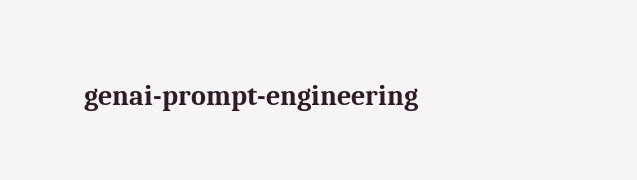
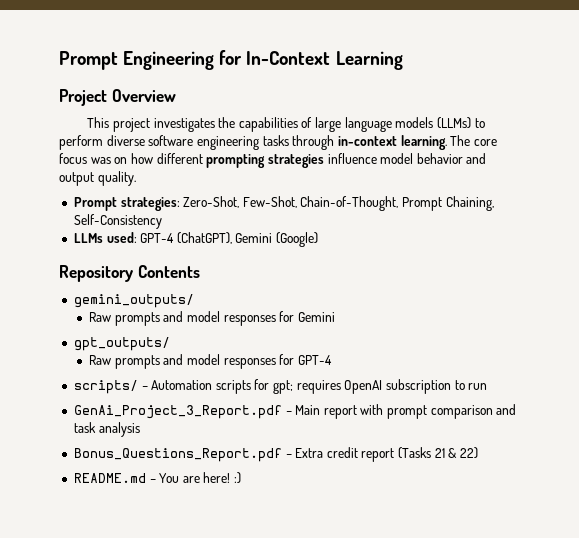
[84,85,418,111] genai-prompt-engineering -> [59,50,403,70] [59,89,176,106] [87,117,485,132] [59,135,497,150] [59,153,487,168] [59,171,136,186] [73,196,494,211] [73,214,162,229] [73,232,319,247] [59,265,200,282] [73,294,194,308] [89,311,335,326] [73,337,170,351] [89,354,332,369] [73,379,488,394] [73,404,517,419] [73,422,140,437] [73,447,478,462] [73,472,242,484] Prompt Engineering for In-Context Learning // Project Overview // This project investigates the capabilities of large language models (LLMs) to perform diverse software engineering tasks through in-context learning. The core focus was on how different prompting strategies influence model behavior and output quality. // Prompt strategies: Zero-Shot, Few-Shot, Chain-of-Thought, Prompt Chaining, Self-Consistency // LLMs used: GPT-4 (ChatGPT), Gemini (Google) // Repository Contents // gemini_outputs/ // Raw prompts and model responses for Gemini // gpt_outputs/ // Raw prompts and model responses for GPT-4 // scripts/ – Automation scripts for gpt; requires OpenAI subscription to run // GenAi_Project_3_Report.pdf – Main report with prompt comparison and task analysis // Bonus_Questions_Report.pdf – Extra credit report (Tasks 21 & 22) // README.md – You are here! :)

